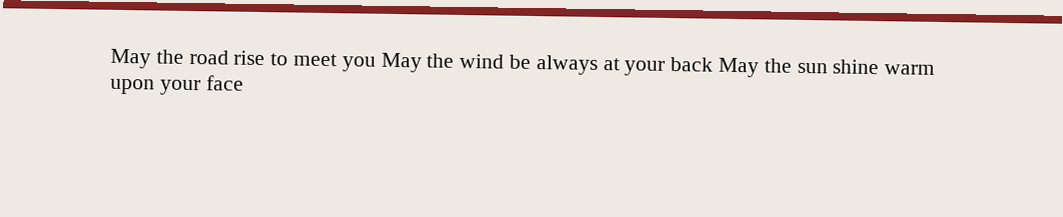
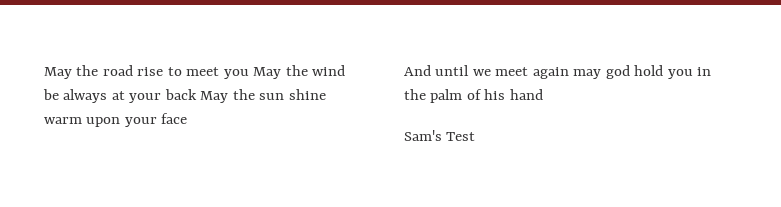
(244, 83) none -> [404,65,712,79] [404,89,543,103] [404,130,476,141] // And until we meet again may god hold you in the palm of his hand // Sam's Test

